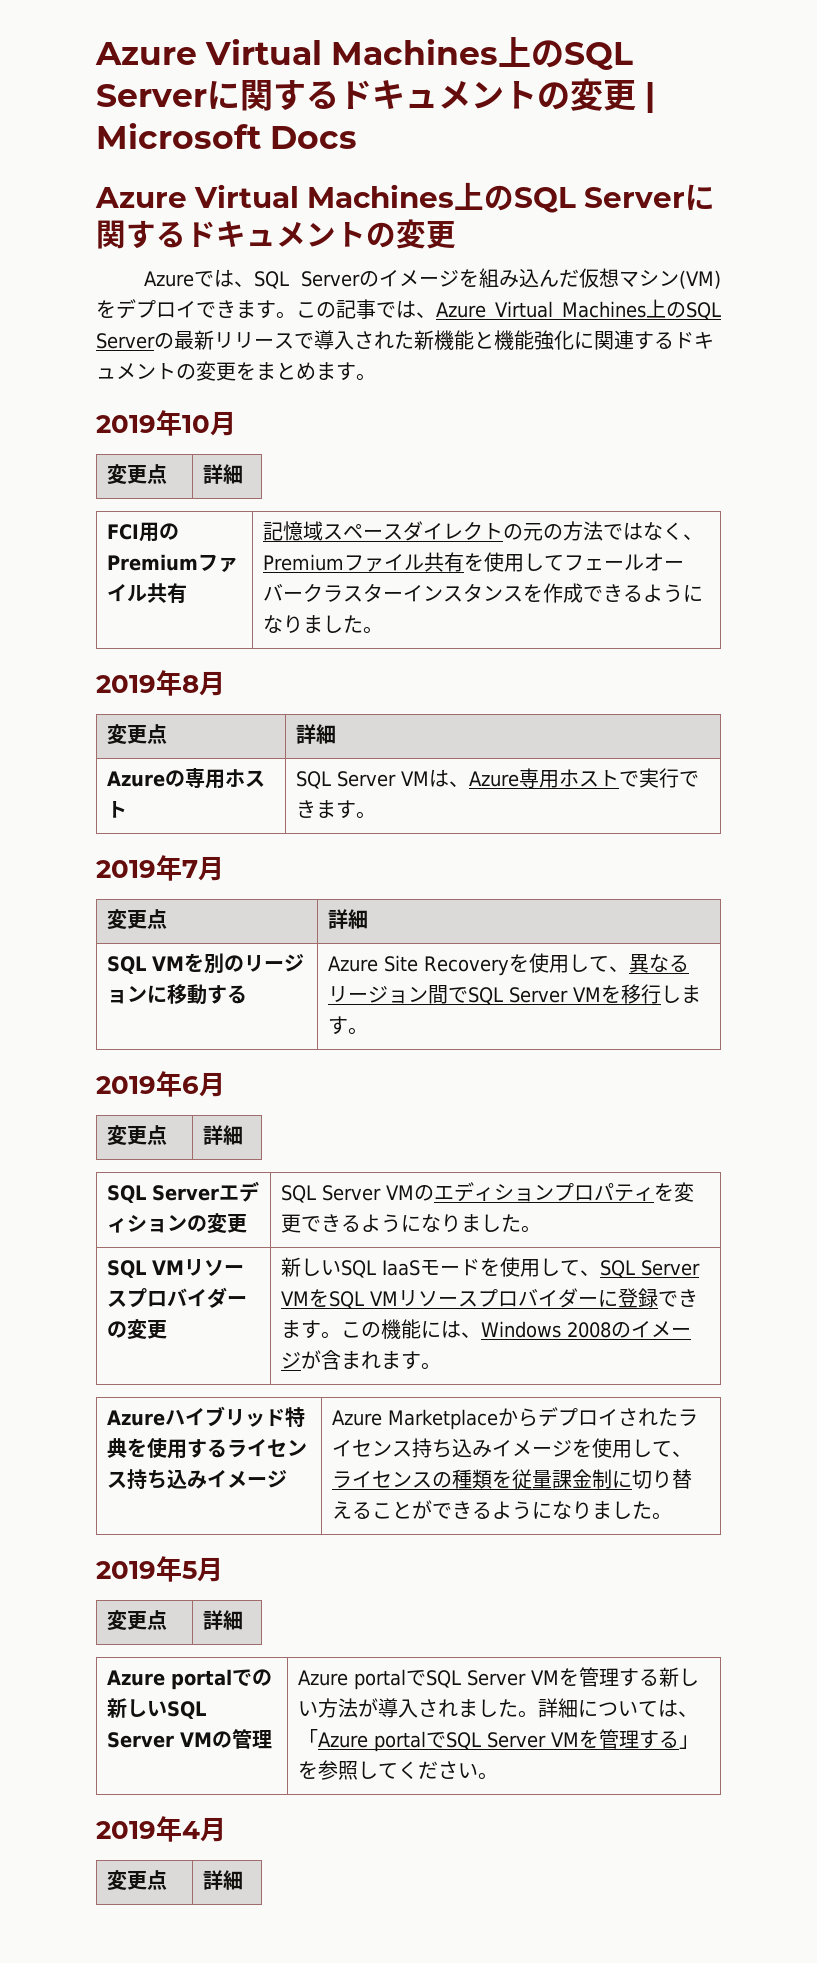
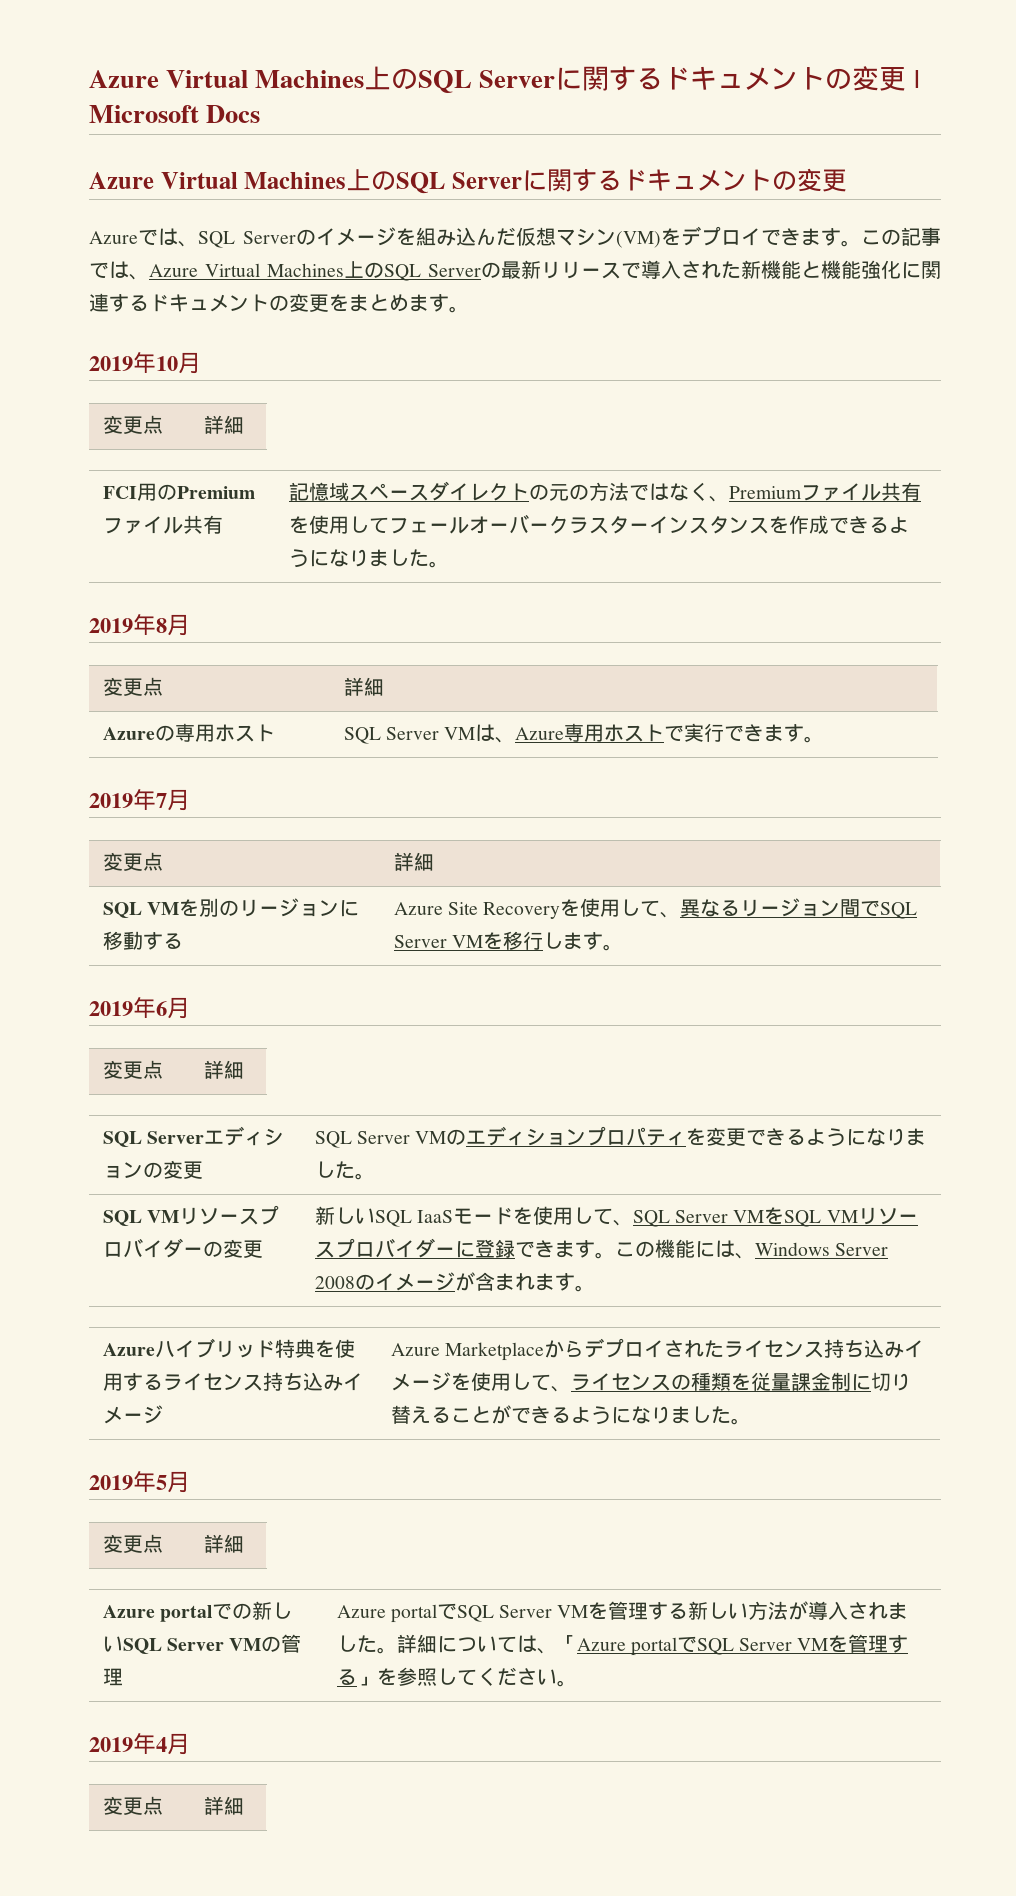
(561, 1329) none -> [834,1243,888,1256] Server

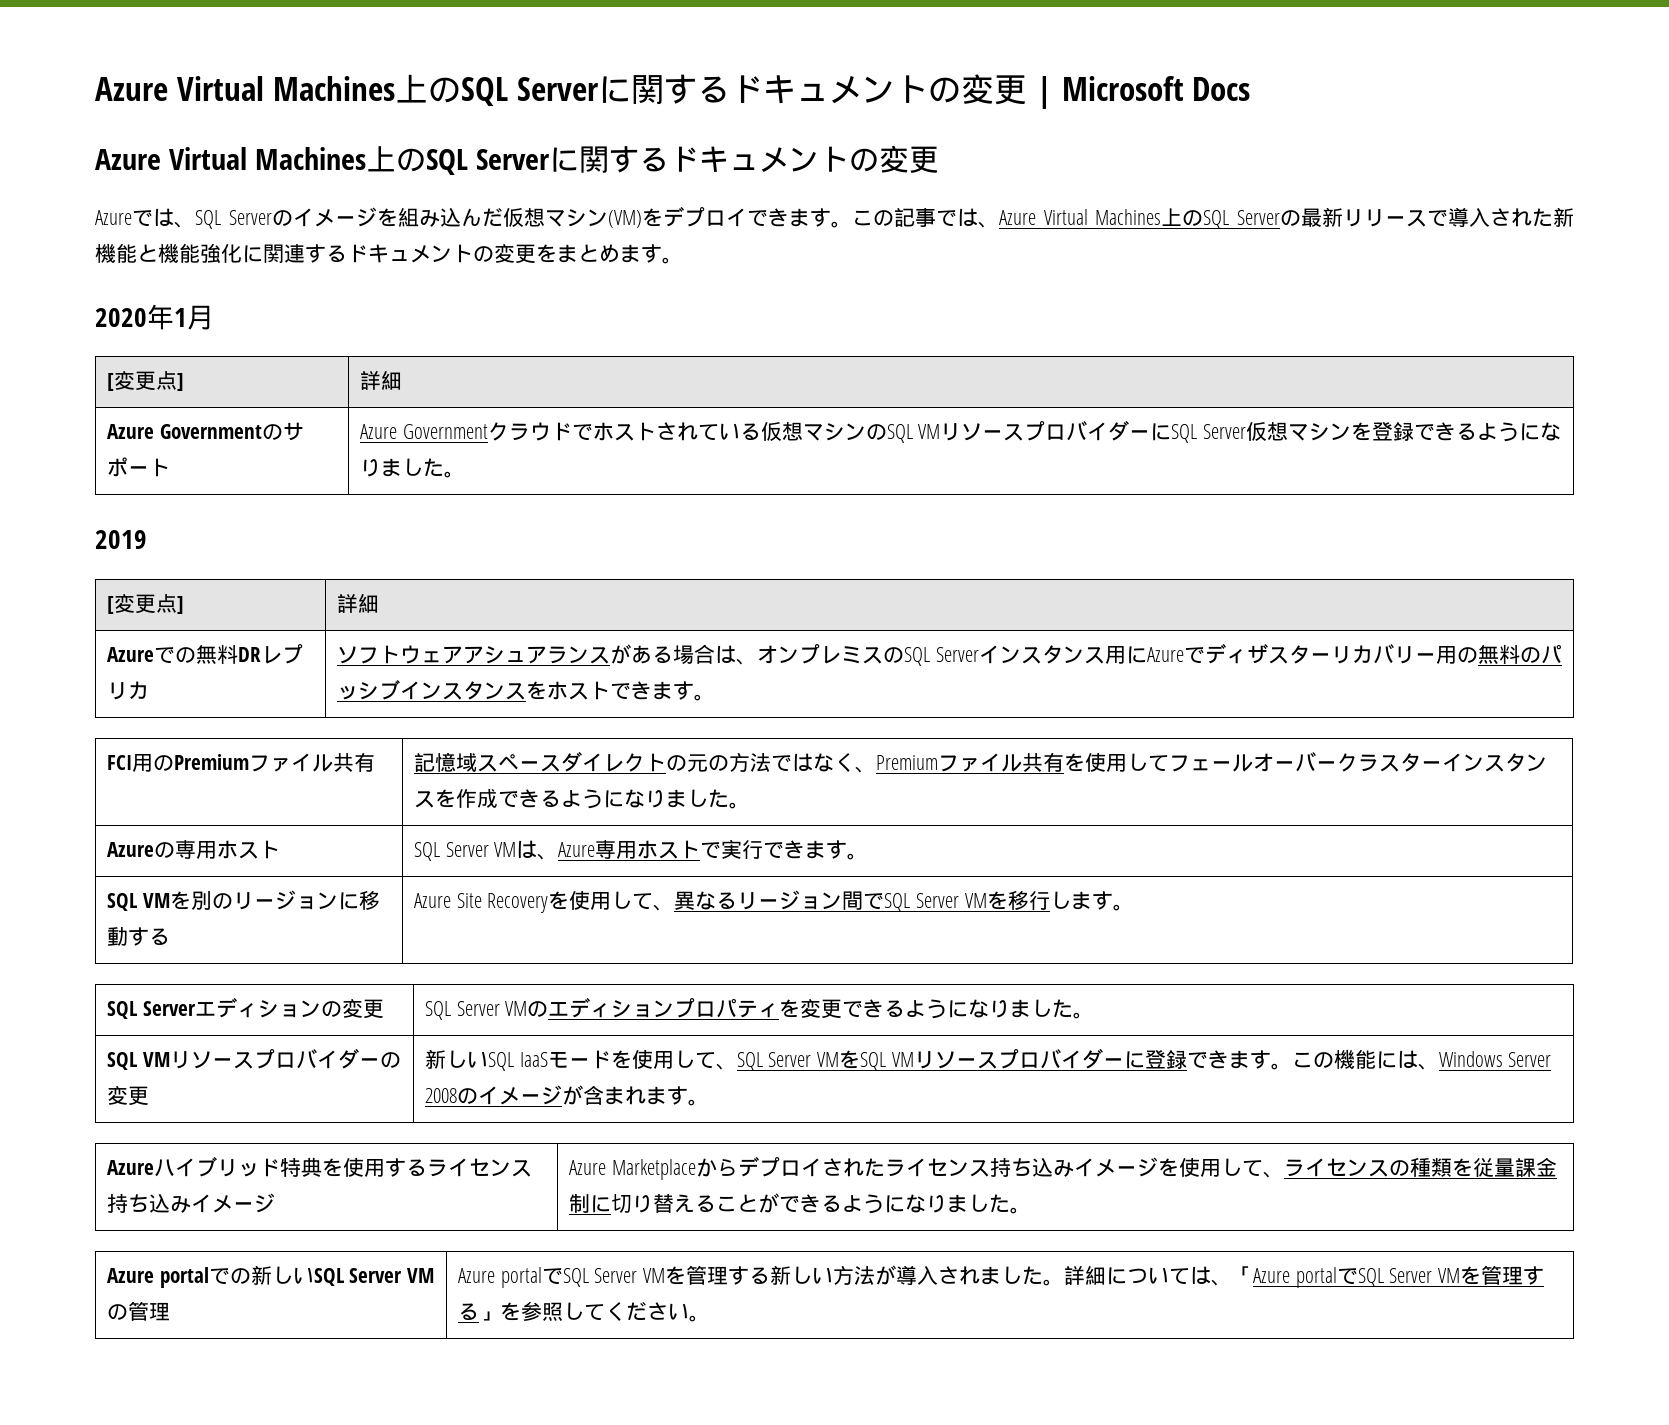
[89,352,201,374] [102,415,163,434] [203,415,244,434] 2019年10月 // 変更点 | 詳細 -> [95,304,214,330] [106,371,184,391] [359,371,402,390] [106,422,304,441] [106,457,170,477] [359,420,1561,443] [359,458,465,478] [95,530,147,549] [106,594,184,614] [336,594,379,613] [106,644,303,664] [106,681,149,700] [336,643,1562,666] [336,680,715,701] 2020年1月 // [変更点] | 詳細 // Azure Governmentのサポート | Azure Governmentクラウドでホストされている仮想マシンのSQL VMリソースプロバイダーにSQL Server仮想マシンを登録できるようになりました。 // 2019 // [変更点] | 詳細 // Azureでの無料DRレプリカ | ソフトウェアアシュアランスがある場合は、オンプレミスのSQL Serverインスタンス用にAzureでディザスターリカバリー用の無料のパッシブインスタンスをホストできます。
[89,614,190,636] [102,677,163,696] [343,677,384,696] // 2019年8月 // 変更点 | 詳細 -> (750, 805) none
[89,789,190,811] [102,852,163,871] [393,852,434,871] // 2019年7月 // 変更点 | 詳細 -> (869, 856) none
[89,997,190,1019] [102,1060,163,1079] [203,1060,244,1079] // 2019年6月 // 変更点 | 詳細 -> (1134, 907) none
[89,1471,190,1493] [102,1534,163,1553] [203,1534,244,1553] // 2019年5月 // 変更点 | 詳細 -> (1031, 1210) none
[89,1733,190,1755] [102,1796,163,1815] [203,1796,244,1815] // 2019年4月 // 変更点 | 詳細 -> (710, 1318) none

